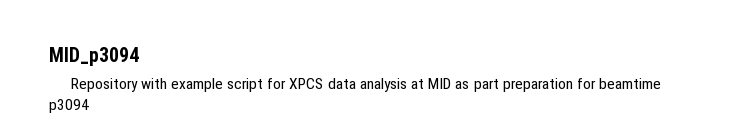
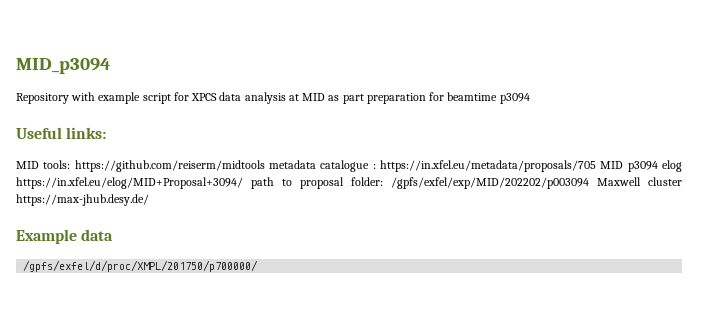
(89, 106) none -> [16,127,107,139] [16,160,683,172] [16,177,682,189] [16,194,149,206] [16,229,114,244] [23,260,259,272] // Useful links: // MID tools: https://github.com/reiserm/midtools metadata catalogue : https://in.xfel.eu/metadata/proposals/705 MID p3094 elog https://in.xfel.eu/elog/MID+Proposal+3094/ path to proposal folder: /gpfs/exfel/exp/MID/202202/p003094 Maxwell cluster https://max-jhub.desy.de/ // Example data // /gpfs/exfel/d/proc/XMPL/201750/p700000/

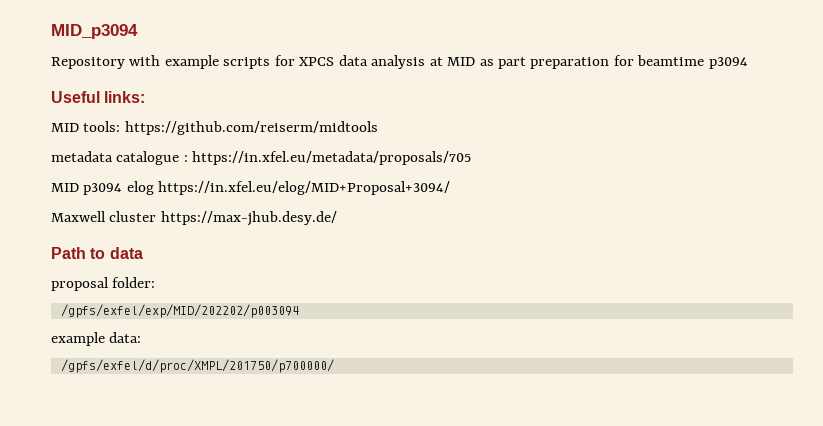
[142,93,171,104] script -> [223,57,271,69] scripts
(265, 166) none -> (378, 128) //
(596, 166) none -> (472, 158) //
[251,177,589,189] path to proposal folder: /gpfs/exfel/exp/MID/202202/p003094 -> (451, 188) //
[16,229,114,244] Example data -> [51,247,143,259] [51,277,156,291] [60,304,299,318] [51,332,142,346] Path to data // proposal folder: // /gpfs/exfel/exp/MID/202202/p003094 // example data:

